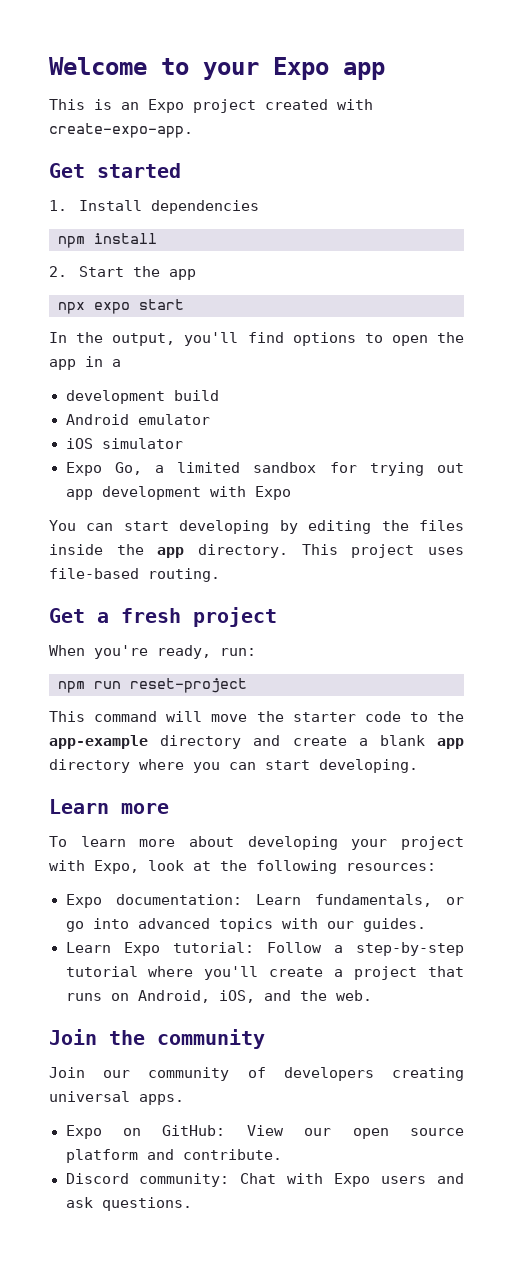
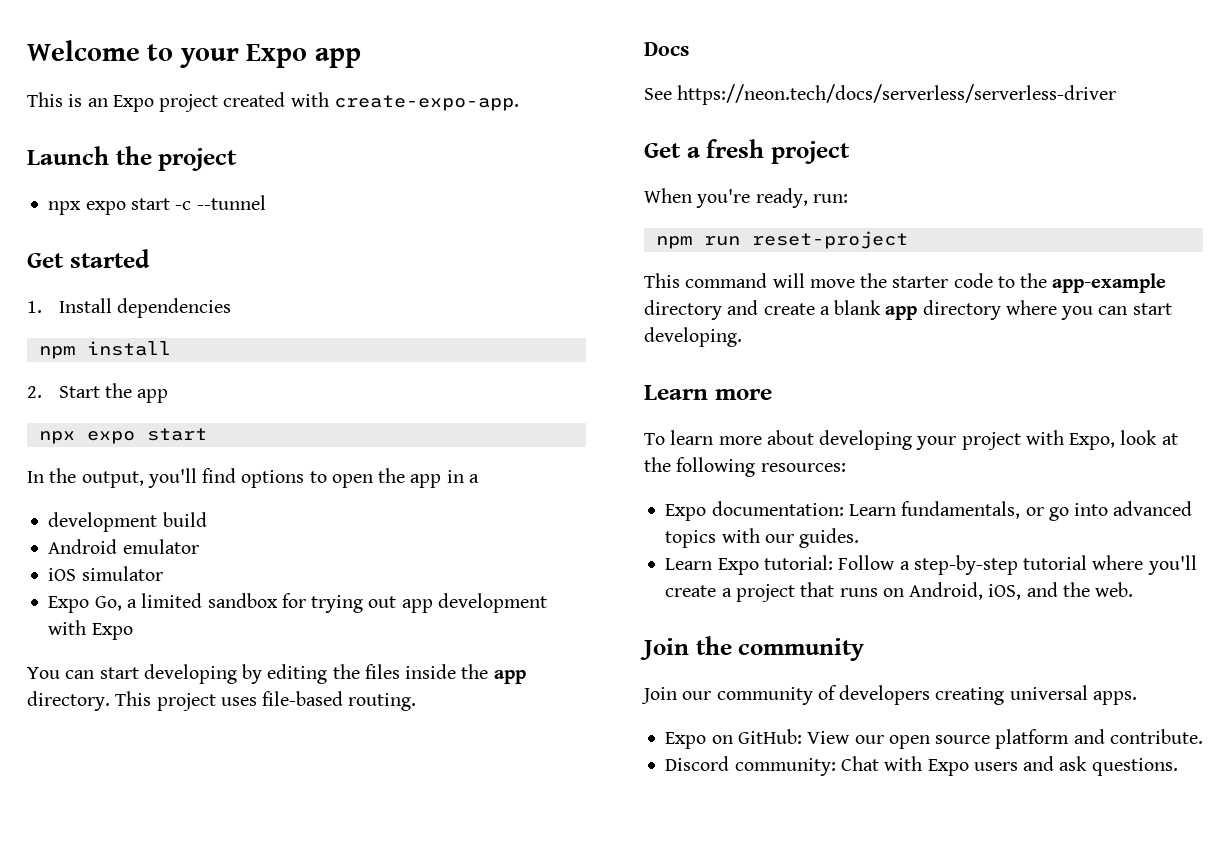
(193, 130) none -> [27,146,238,171] [48,195,266,215] // Launch the project // npx expo start -c --tunnel
(220, 575) none -> [644,42,689,56] [644,84,1117,105] // Docs // See https://neon.tech/docs/serverless/serverless-driver

